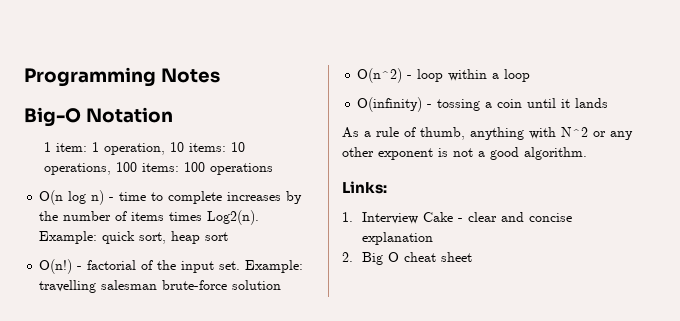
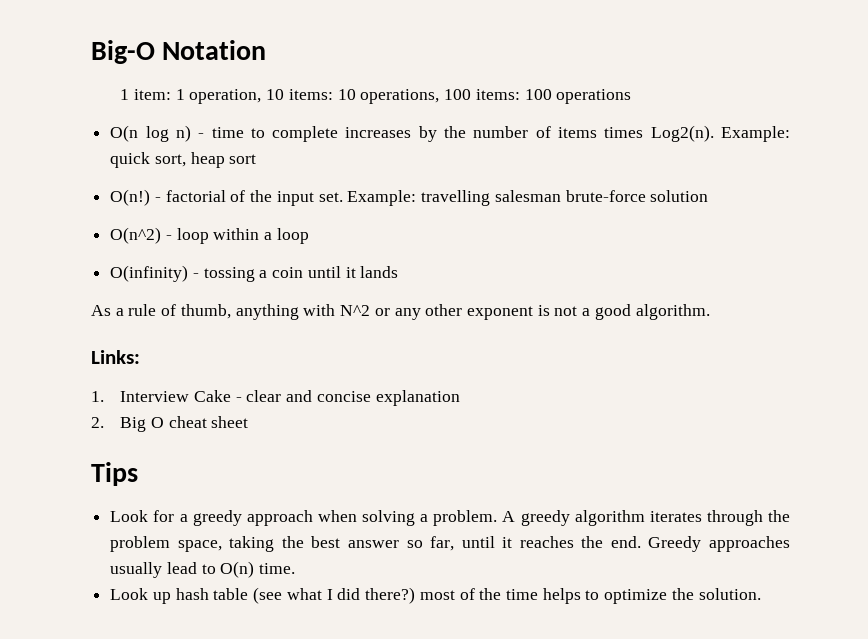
[24,67,220,87] Programming Notes // -> (91, 52) none
(473, 257) none -> [91,462,138,486] [110,510,790,526] [110,536,791,552] [110,561,296,578] [110,587,761,604] // Tips // Look for a greedy approach when solving a problem. A greedy algorithm iterates through the problem space, taking the best answer so far, until it reaches the end. Greedy approaches usually lead to O(n) time. // Look up hash table (see what I did there?) most of the time helps to optimize the solution.

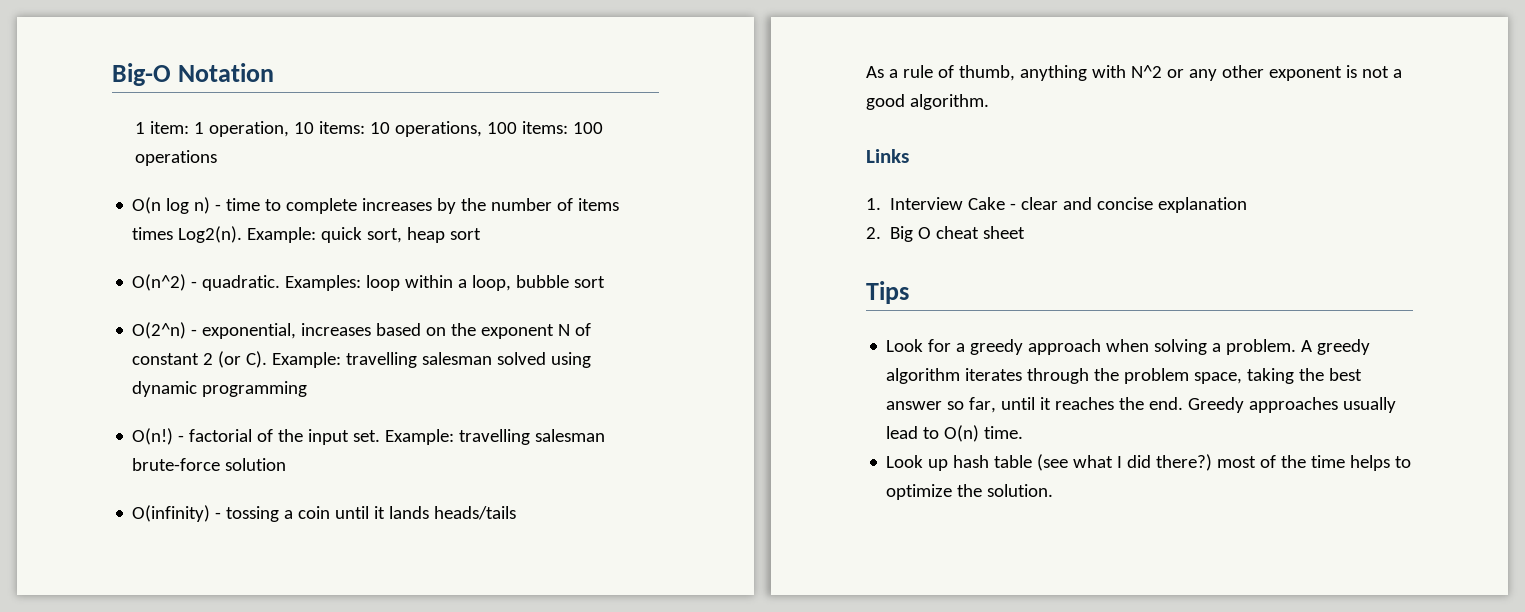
(257, 159) none -> [132,274,606,291] [132,322,592,339] [132,351,592,368] [132,381,308,397] // O(n^2) - quadratic. Examples: loop within a loop, bubble sort // O(2^n) - exponential, increases based on the exponent N of constant 2 (or C). Example: travelling salesman solved using dynamic programming
[110,227,309,244] // O(n^2) - loop within a loop -> (287, 464) none
(399, 272) none -> [434,506,517,520] heads/tails
[91,350,140,364] Links: -> [866,149,909,163] Links

